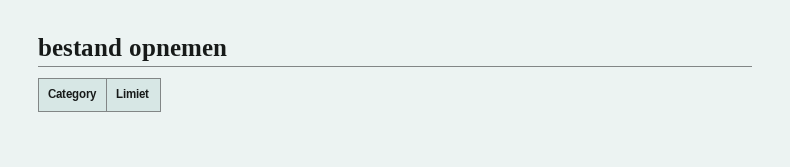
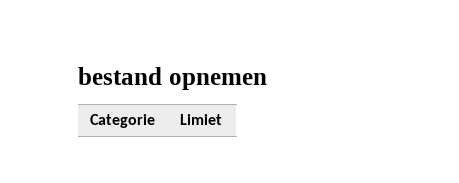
[47,89,97,101] Category -> [90,114,156,128] Categorie

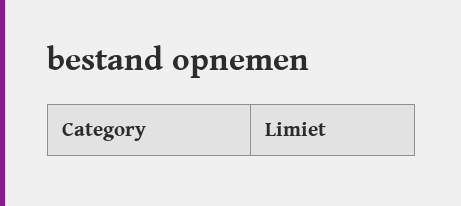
[90,114,156,128] Categorie -> [62,123,147,141] Category

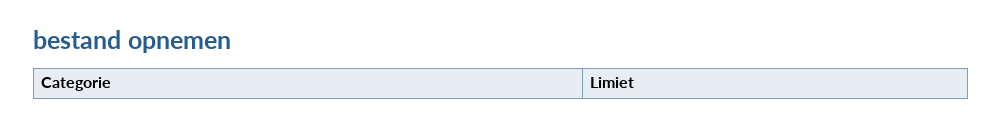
[62,123,147,141] Category -> [40,77,111,91] Categorie

